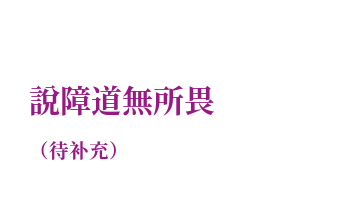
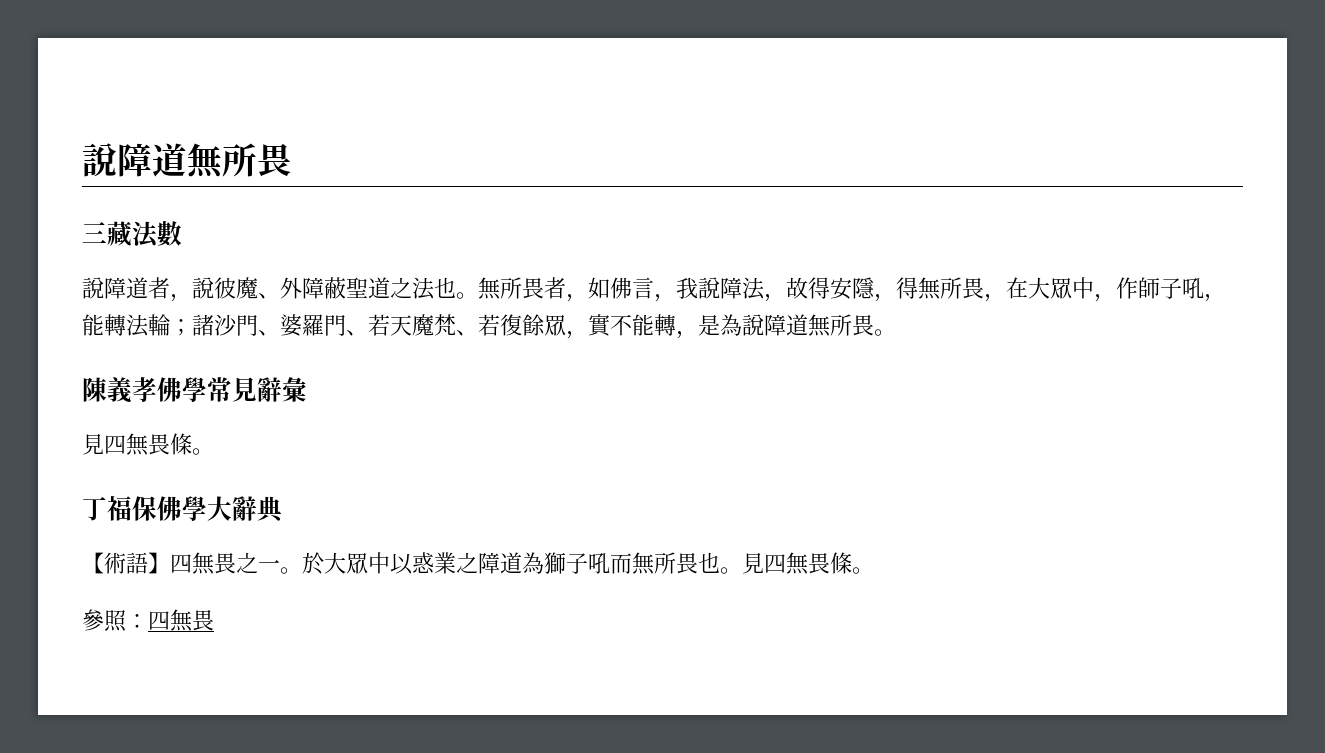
[29,141,129,160] （待补充） -> [82,221,182,248] [82,277,1226,302] [82,314,896,339] [82,377,307,403] [82,433,214,456] [82,496,285,523] [82,552,874,575] [82,609,214,632] 三藏法數 // 說障道者，說彼魔、外障蔽聖道之法也。無所畏者，如佛言，我說障法，故得安隱，得無所畏，在大眾中，作師子吼，能轉法輪；諸沙門、婆羅門、若天魔梵、若復餘眾，實不能轉，是為說障道無所畏。 // 陳義孝佛學常見辭彙 // 見四無畏條。 // 丁福保佛學大辭典 // 【術語】四無畏之一。於大眾中以惑業之障道為獅子吼而無所畏也。見四無畏條。 // 參照：四無畏

